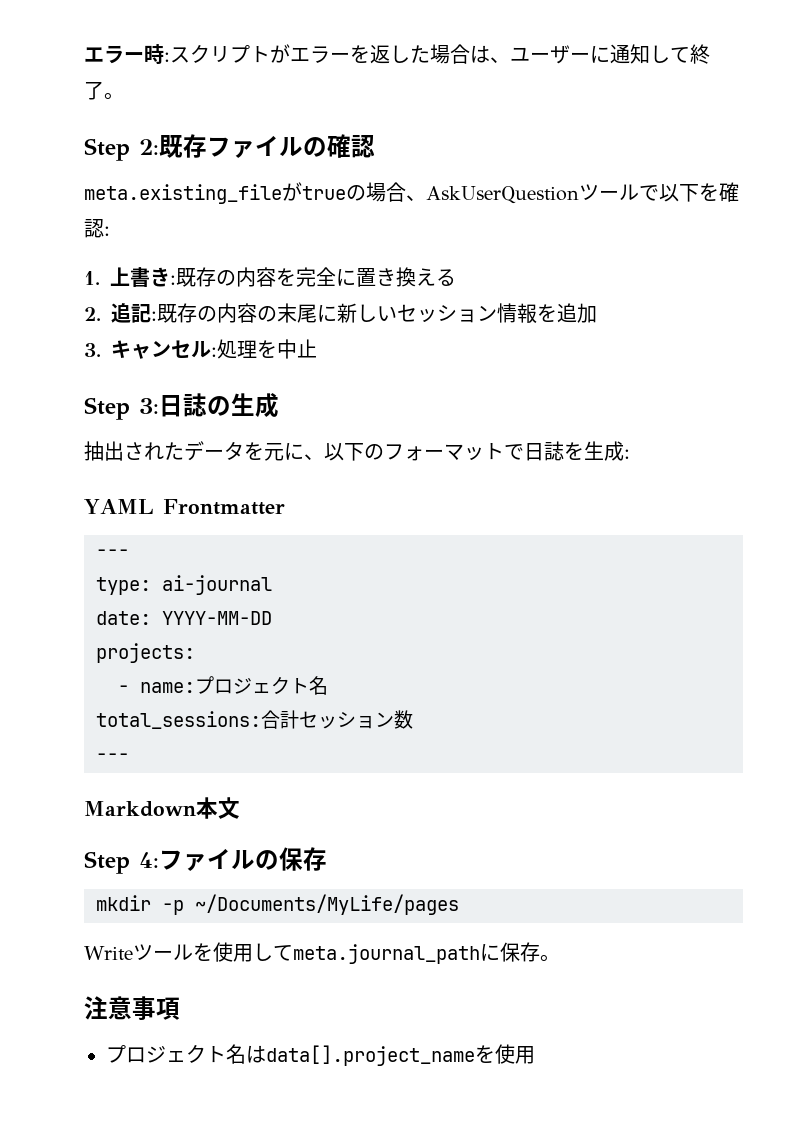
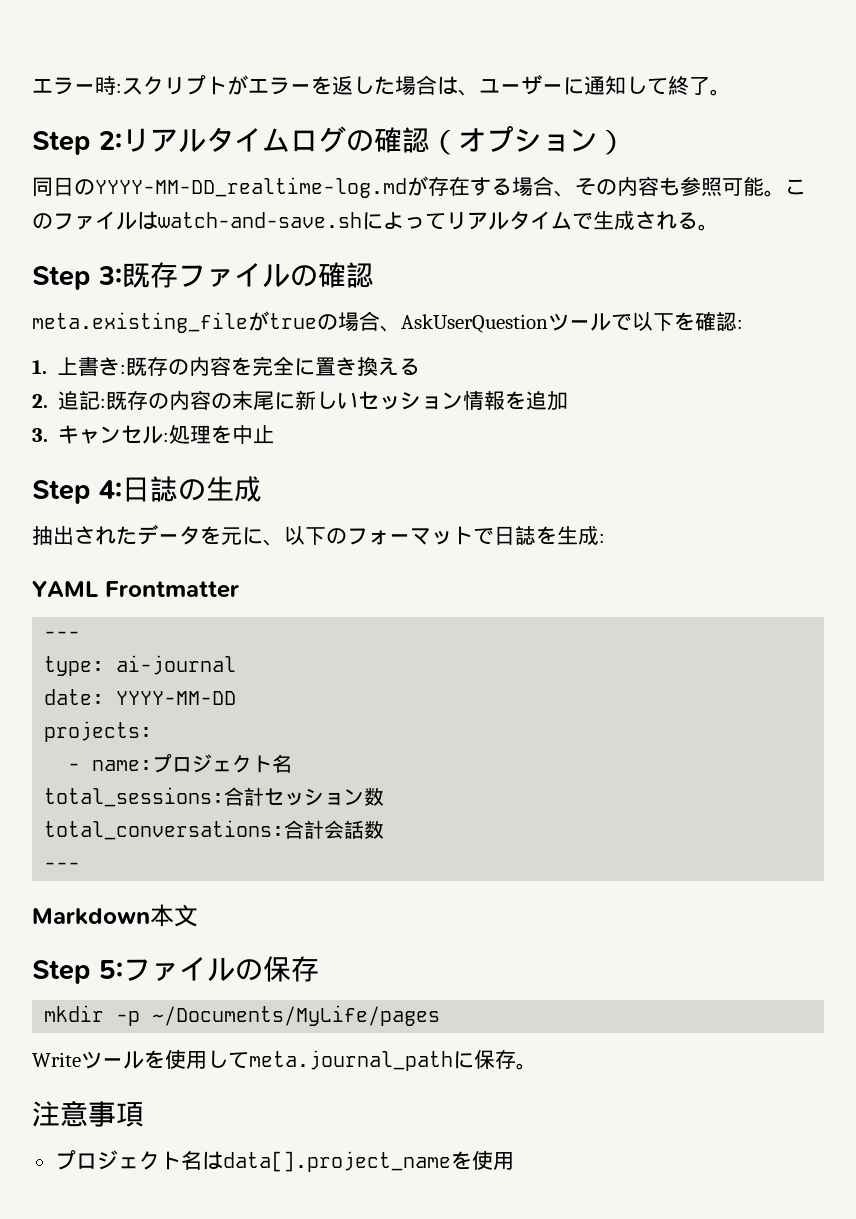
(159, 147) none -> [122,126,626,155] [32,176,806,198] [32,211,719,231] [32,266,122,290] リアルタイムログの確認（オプション） // 同日のYYYY-MM-DD_realtime-log.mdが存在する場合、その内容も参照可能。このファイルはwatch-and-save.shによってリアルタイムで生成される。 // Step 3:
[139,398,159,414] 3: -> [99,480,122,499] 4:
(413, 719) none -> [44,820,385,840] // total_conversations:合計会話数
[139,852,159,868] 4: -> [99,960,123,979] 5:

